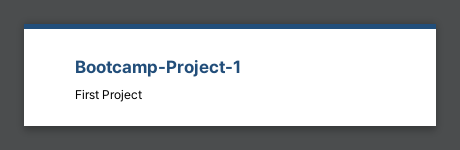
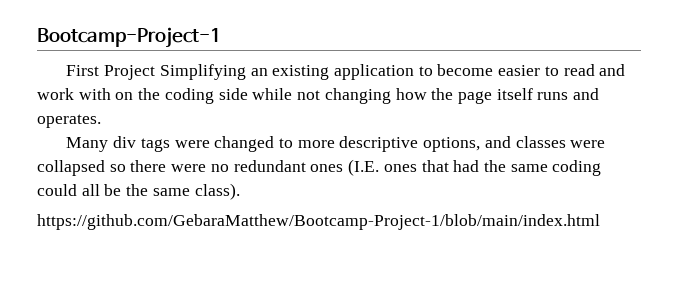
(143, 95) none -> [159,64,626,80] [37,88,600,104] [37,114,101,128] [66,136,606,152] [37,159,602,176] [37,183,240,200] [37,214,600,230] Simplifying an existing application to become easier to read and work with on the coding side while not changing how the page itself runs and operates. // Many div tags were changed to more descriptive options, and classes were collapsed so there were no redundant ones (I.E. ones that had the same coding could all be the same class). // https://github.com/GebaraMatthew/Bootcamp-Project-1/blob/main/index.html

